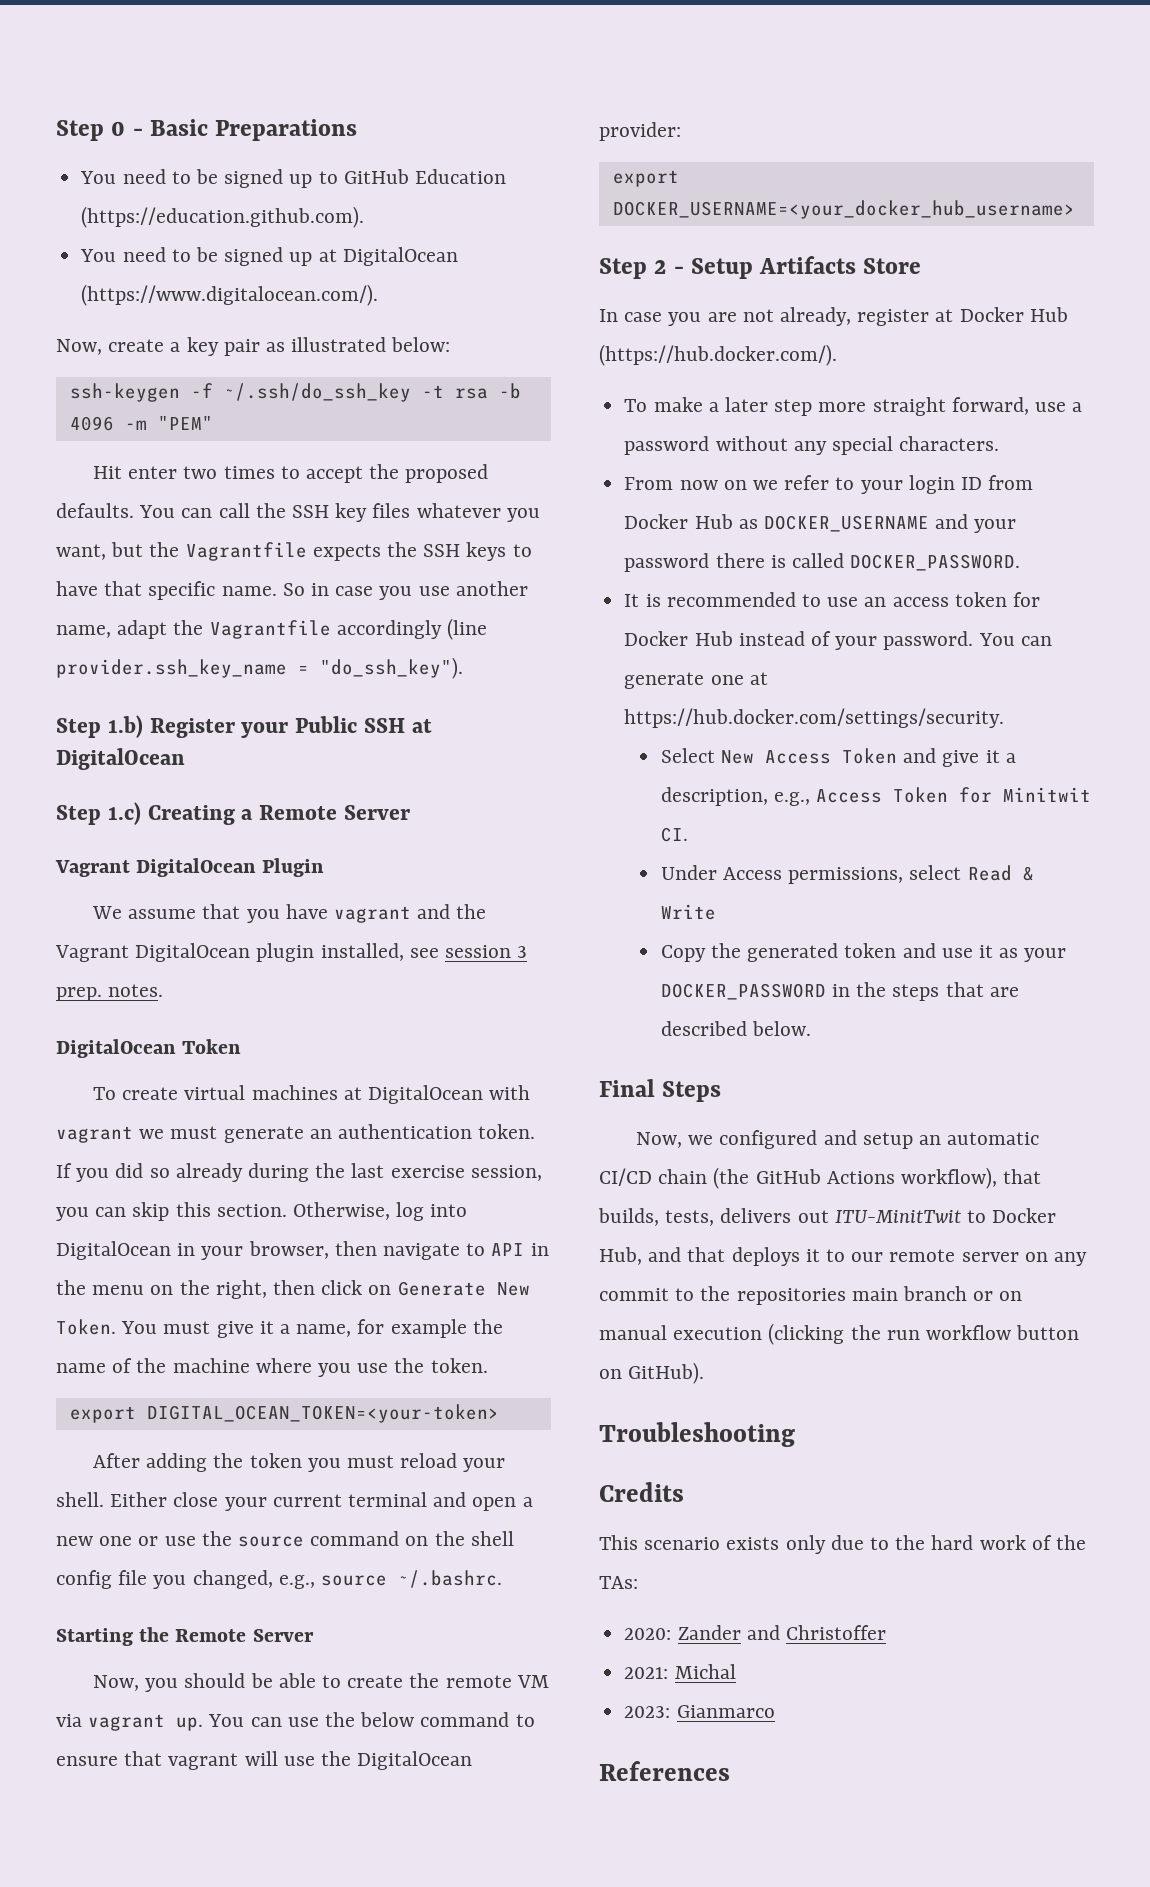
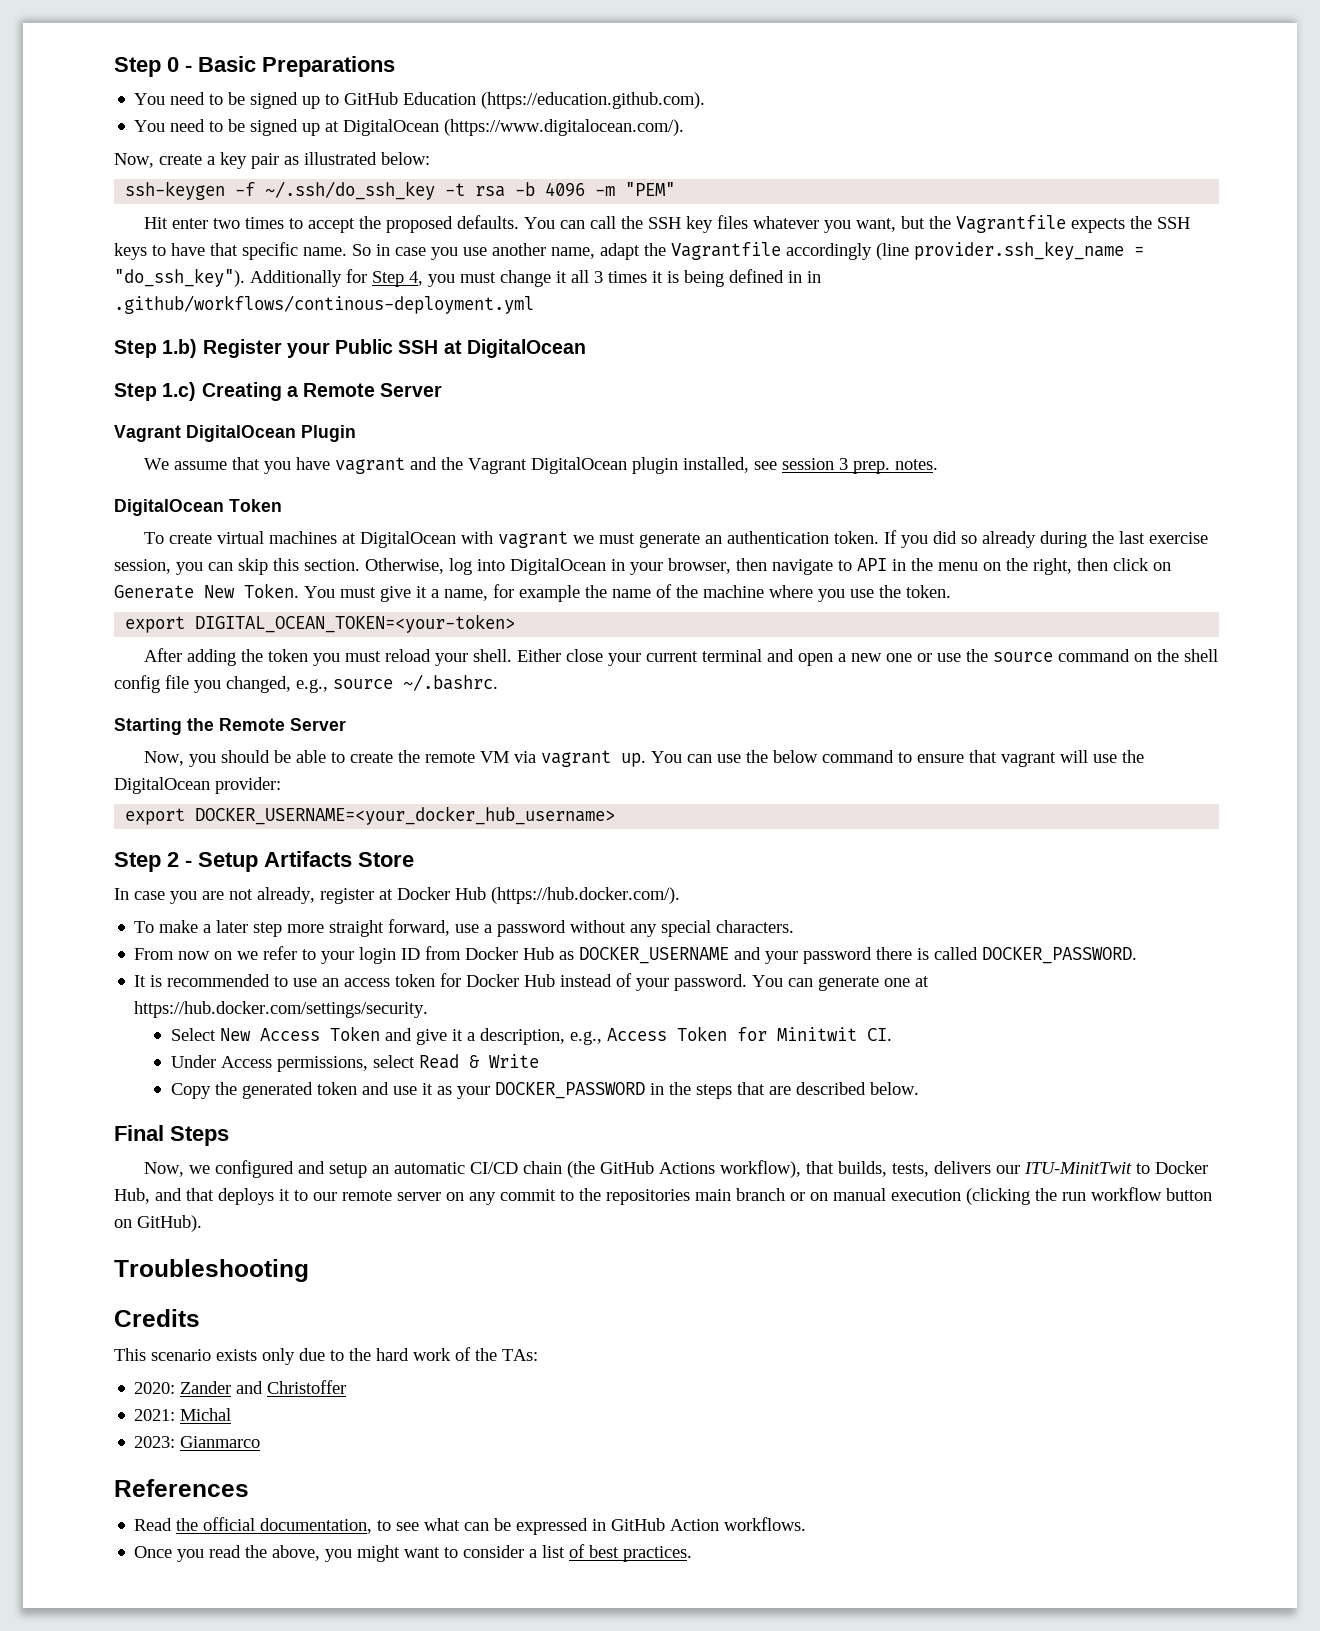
(463, 668) none -> [250,269,821,287] [114,295,534,314] Additionally for Step 4, you must change it all 3 times it is being defined in in .github/workflows/continous-deployment.yml
[797,1210,829,1223] out -> [996,1165,1021,1174] our
(730, 1771) none -> [134,1517,807,1535] [134,1544,693,1562] // Read the official documentation, to see what can be expressed in GitHub Action workflows. // Once you read the above, you might want to consider a list of best practices.

